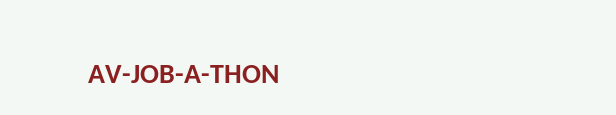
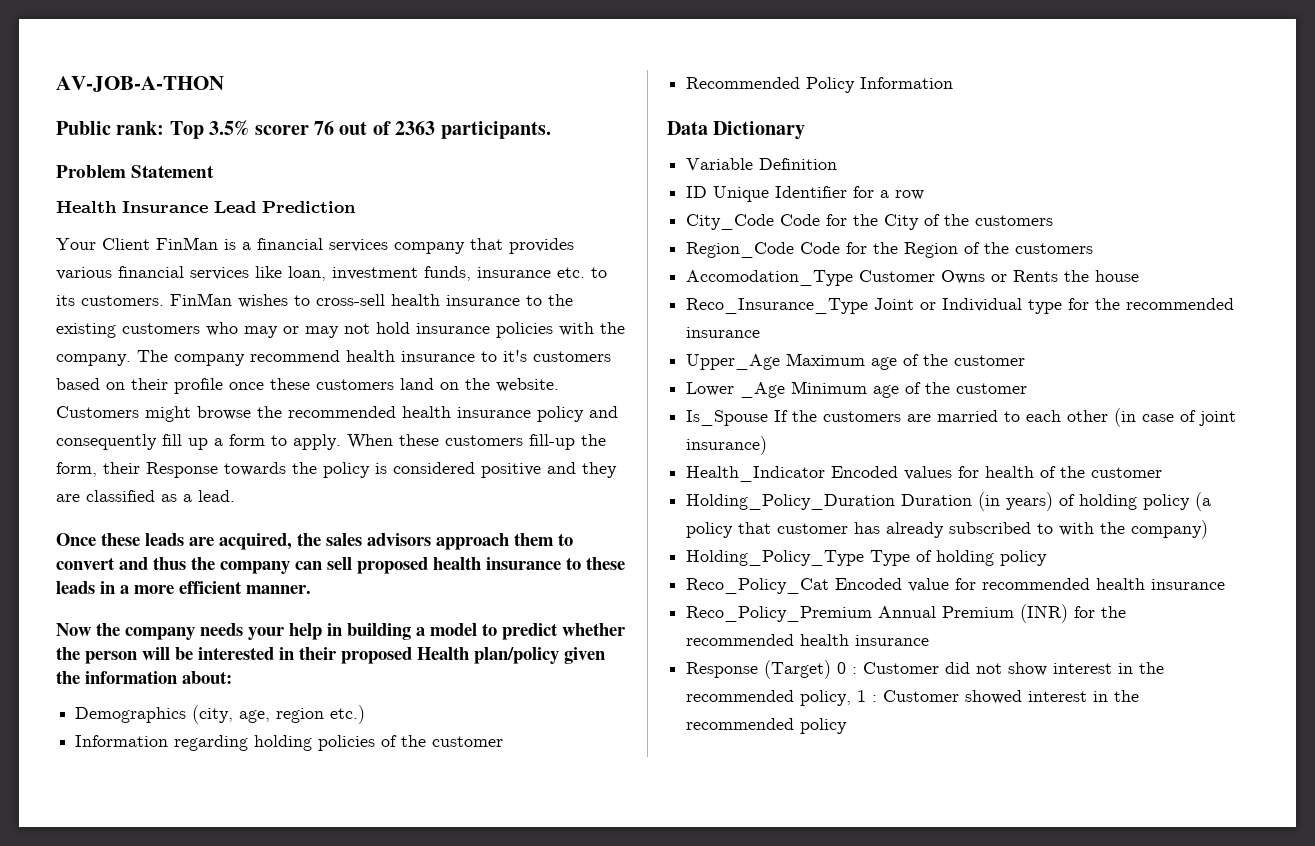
(279, 74) none -> [56,120,551,139] [56,165,215,178] [56,201,356,213] [56,237,574,254] [56,266,607,281] [56,293,573,308] [56,322,625,338] [56,350,611,366] [56,378,559,394] [56,406,618,422] [56,434,606,450] [56,462,617,478] [56,490,235,502] [56,533,573,550] [56,557,625,574] [56,581,311,594] [56,623,626,640] [56,647,605,664] [56,671,232,684] [75,705,366,724] [75,735,504,751] [686,77,954,93] [667,121,806,140] [686,158,838,170] [686,186,925,202] [686,214,1054,230] [686,242,1094,258] [686,270,1140,286] [686,298,1235,314] [686,327,761,338] [686,353,1026,370] [686,381,1028,398] [686,408,1237,427] [686,436,768,455] [686,466,1163,482] [686,492,1212,511] [686,520,1209,539] [686,550,1048,566] [686,578,1226,594] [686,604,1127,623] [686,634,930,646] [686,660,1165,679] [686,690,1140,706] [686,718,848,734] // Public rank: Top 3.5% scorer 76 out of 2363 participants. // Problem Statement // Health Insurance Lead Prediction // Your Client FinMan is a financial services company that provides various financial services like loan, investment funds, insurance etc. to its customers. FinMan wishes to cross-sell health insurance to the existing customers who may or may not hold insurance policies with the company. The company recommend health insurance to it's customers based on their profile once these customers land on the website. Customers might browse the recommended health insurance policy and consequently fill up a form to apply. When these customers fill-up the form, their Response towards the policy is considered positive and they are classified as a lead. // Once these leads are acquired, the sales advisors approach them to convert and thus the company can sell proposed health insurance to these leads in a more efficient manner. // Now the company needs your help in building a model to predict whether the person will be interested in their proposed Health plan/policy given the information about: // Demographics (city, age, region etc.) // Information regarding holding policies of the customer // Recommended Policy Information // Data Dictionary // Variable Definition // ID Unique Identifier for a row // City_Code Code for the City of the customers // Region_Code Code for the Region of the customers // Accomodation_Type Customer Owns or Rents the house // Reco_Insurance_Type Joint or Individual type for the recommended insurance // Upper_Age Maximum age of the customer // Lower _Age Minimum age of the customer // Is_Spouse If the customers are married to each other (in case of joint insurance) // Health_Indicator Encoded values for health of the customer // Holding_Policy_Duration Duration (in years) of holding policy (a policy that customer has already subscribed to with the company) // Holding_Policy_Type Type of holding policy // Reco_Policy_Cat Encoded value for recommended health insurance // Reco_Policy_Premium Annual Premium (INR) for the recommended health insurance // Response (Target) 0 : Customer did not show interest in the recommended policy, 1 : Customer showed interest in the recommended policy

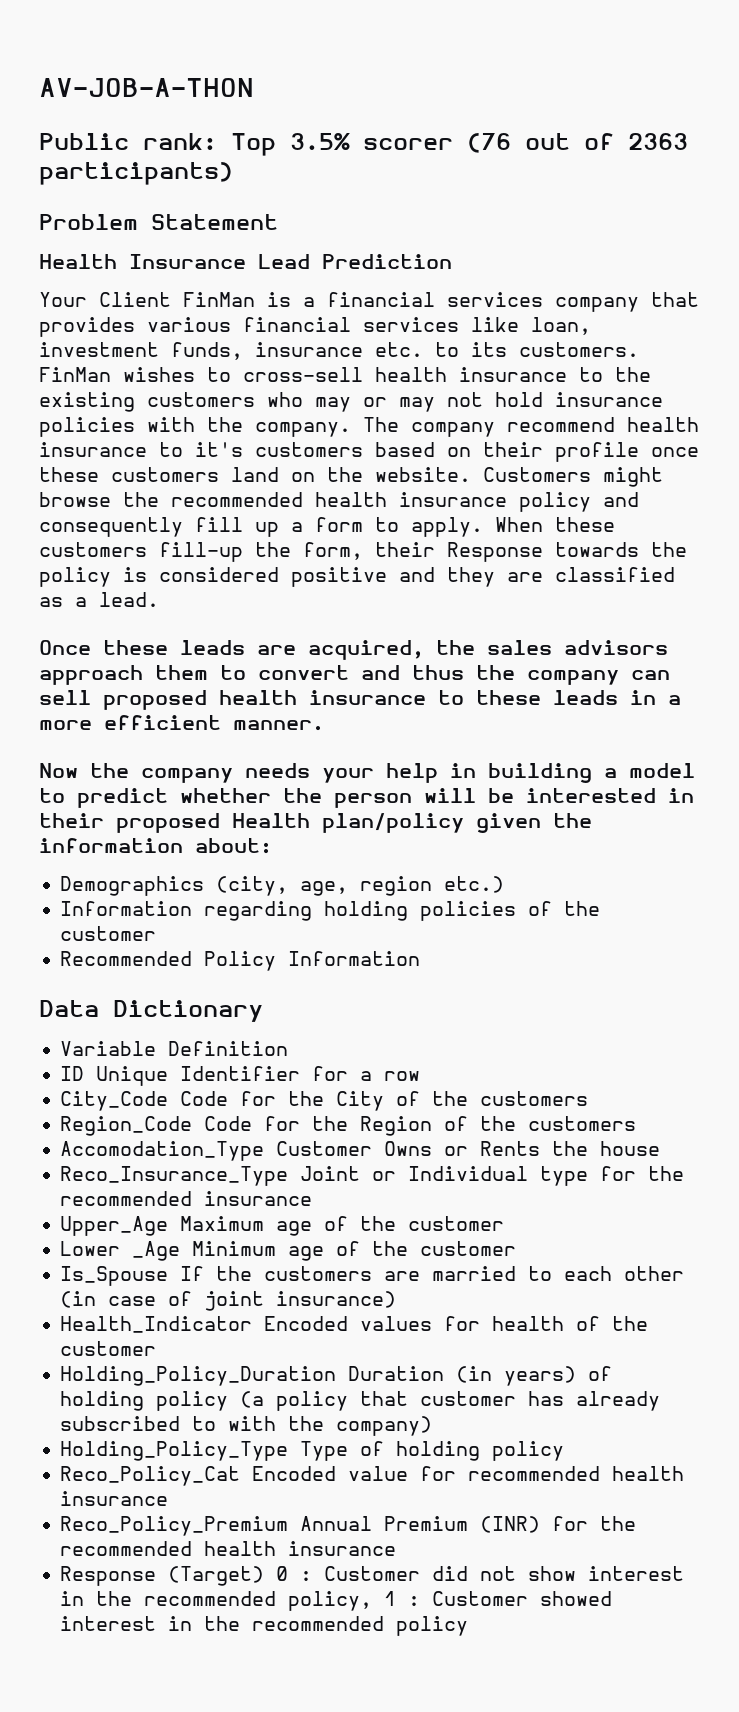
[314,121,334,135] 76 -> [467,133,511,153] (76
[440,121,551,139] participants. -> [39,162,233,185] participants)

